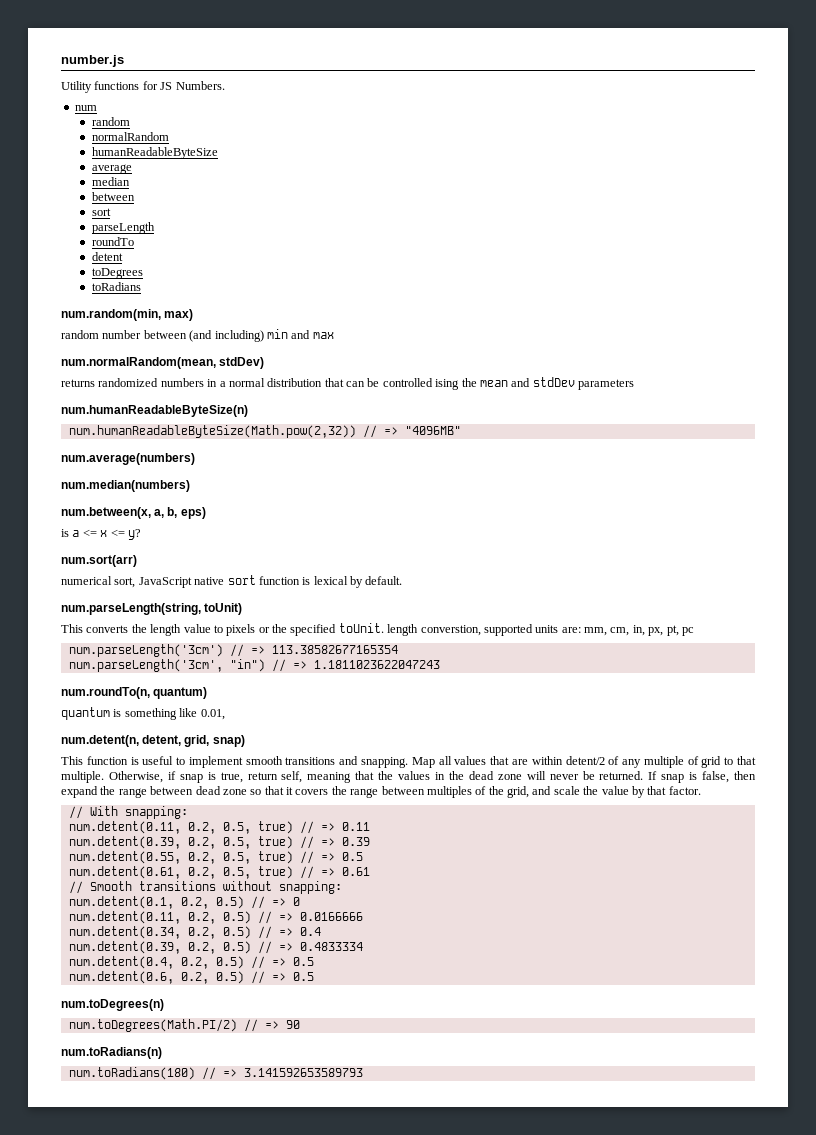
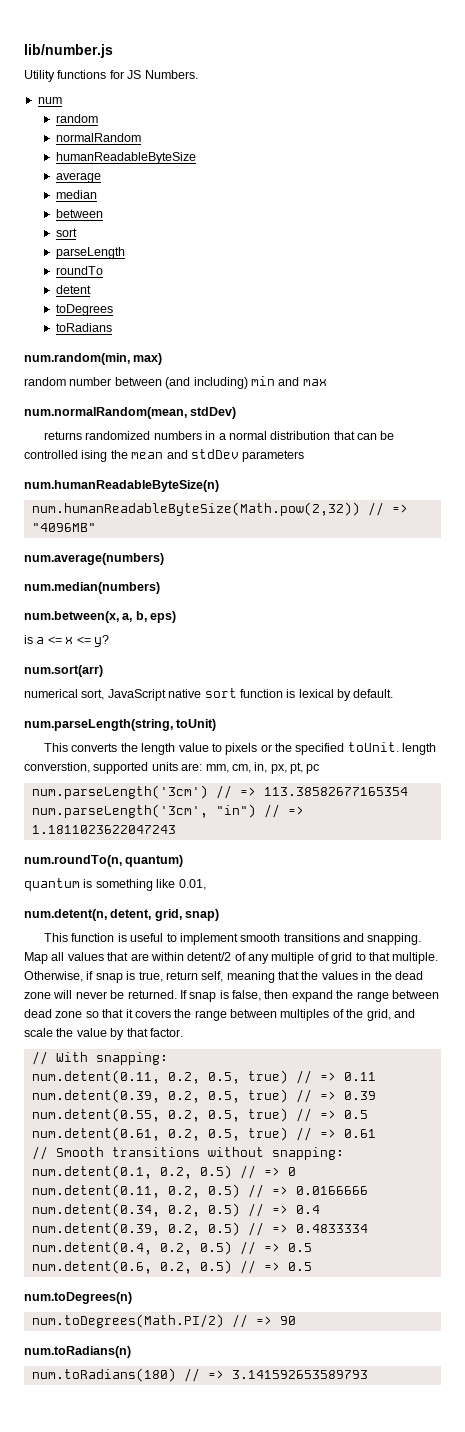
[61,55,124,67] number.js -> [24,44,113,58] lib/number.js

